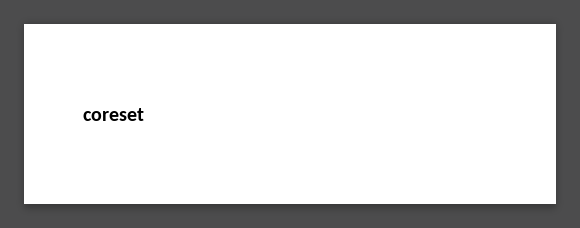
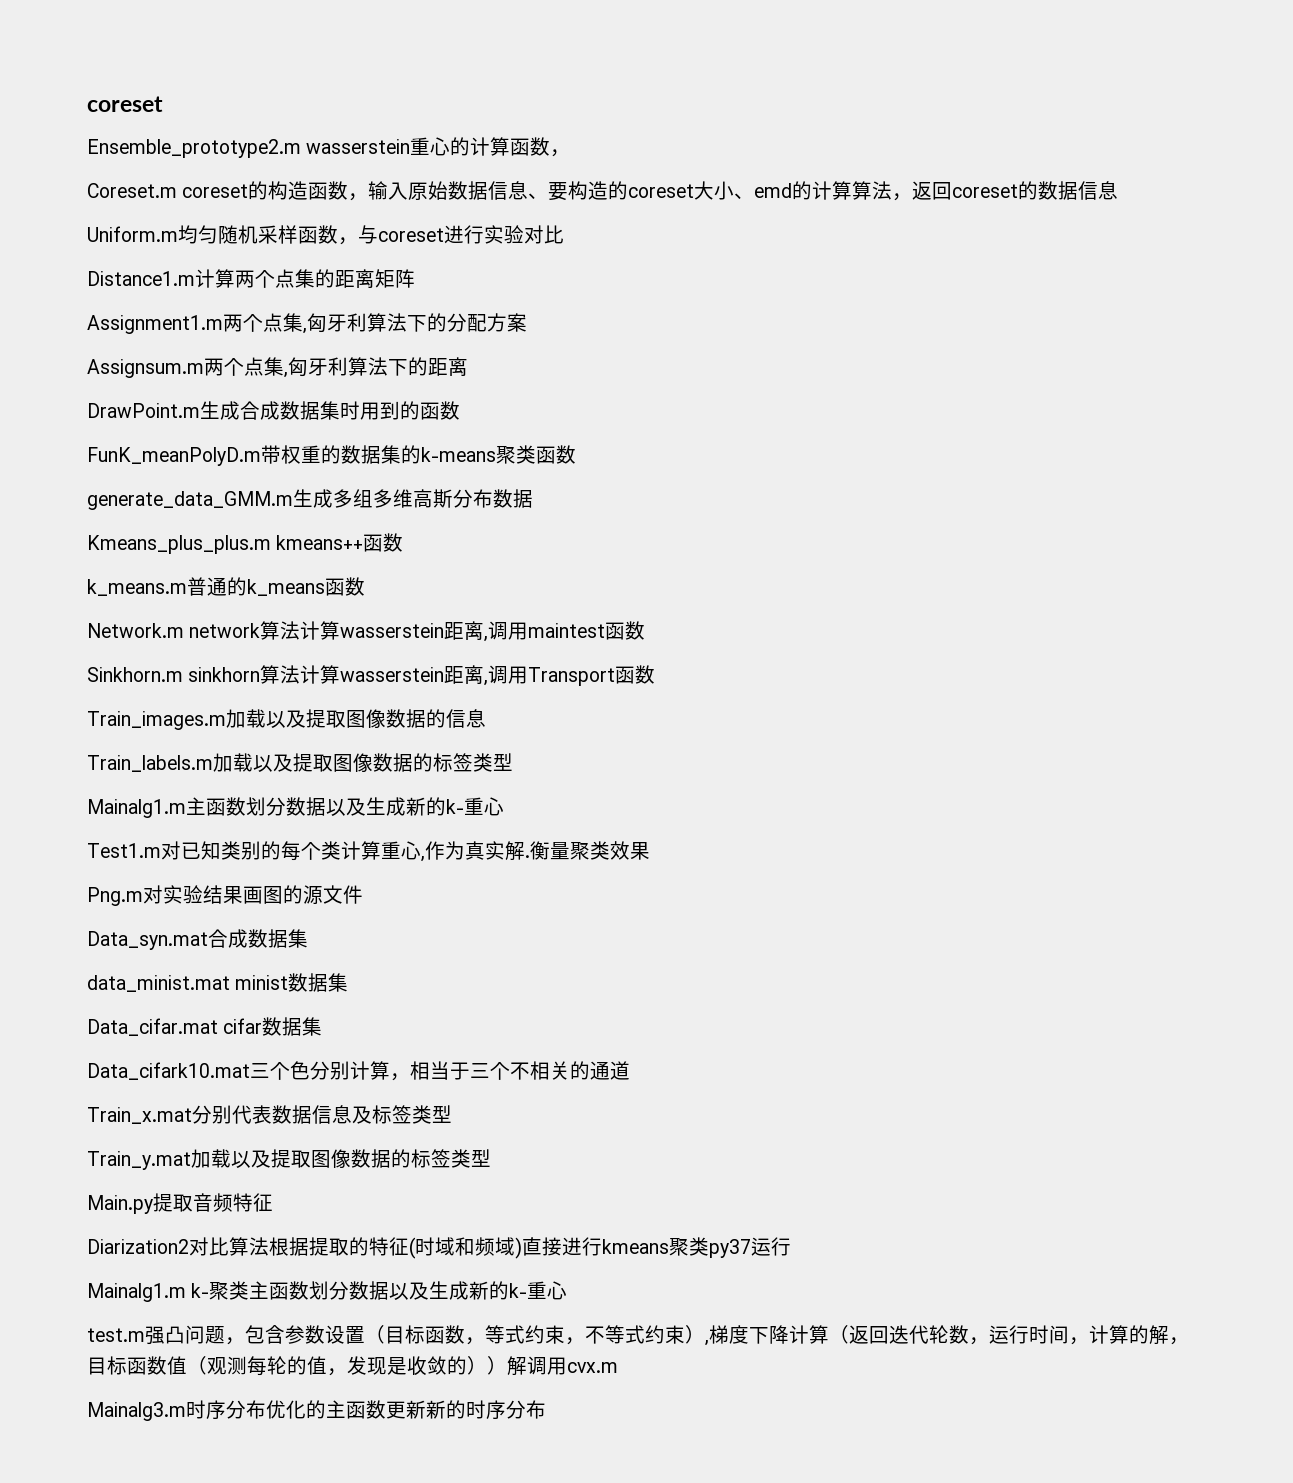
[83,108,144,121] coreset -> [87,96,163,112] [87,137,571,158] [87,181,1119,201] [87,225,564,245] [87,269,415,288] [87,313,527,334] [87,357,468,378] [87,401,460,420] [87,445,576,466] [87,489,533,510] [87,533,404,554] [87,577,365,596] [87,621,646,642] [87,665,656,686] [87,709,486,730] [87,753,513,772] [87,797,504,818] [87,841,650,862] [87,885,363,906] [87,929,308,950] [87,973,349,992] [87,1017,323,1036] [87,1061,630,1081] [87,1105,452,1124] [87,1149,491,1170] [87,1193,273,1214] [87,1237,791,1259] [87,1281,568,1302] [87,1325,1189,1346] [87,1356,618,1376] [87,1400,546,1421] coreset // Ensemble_prototype2.m wasserstein重心的计算函数， // Coreset.m coreset的构造函数，输入原始数据信息、要构造的coreset大小、emd的计算算法，返回coreset的数据信息 // Uniform.m均匀随机采样函数，与coreset进行实验对比 // Distance1.m计算两个点集的距离矩阵 // Assignment1.m两个点集,匈牙利算法下的分配方案 // Assignsum.m两个点集,匈牙利算法下的距离 // DrawPoint.m生成合成数据集时用到的函数 // FunK_meanPolyD.m带权重的数据集的k-means聚类函数 // generate_data_GMM.m生成多组多维高斯分布数据 // Kmeans_plus_plus.m kmeans++函数 // k_means.m普通的k_means函数 // Network.m network算法计算wasserstein距离,调用maintest函数 // Sinkhorn.m sinkhorn算法计算wasserstein距离,调用Transport函数 // Train_images.m加载以及提取图像数据的信息 // Train_labels.m加载以及提取图像数据的标签类型 // Mainalg1.m主函数划分数据以及生成新的k-重心 // Test1.m对已知类别的每个类计算重心,作为真实解.衡量聚类效果 // Png.m对实验结果画图的源文件 // Data_syn.mat合成数据集 // data_minist.mat minist数据集 // Data_cifar.mat cifar数据集 // Data_cifark10.mat三个色分别计算，相当于三个不相关的通道 // Train_x.mat分别代表数据信息及标签类型 // Train_y.mat加载以及提取图像数据的标签类型 // Main.py提取音频特征 // Diarization2对比算法根据提取的特征(时域和频域)直接进行kmeans聚类py37运行 // Mainalg1.m k-聚类主函数划分数据以及生成新的k-重心 // test.m强凸问题，包含参数设置（目标函数，等式约束，不等式约束）,梯度下降计算（返回迭代轮数，运行时间，计算的解，目标函数值（观测每轮的值，发现是收敛的））解调用cvx.m // Mainalg3.m时序分布优化的主函数更新新的时序分布

